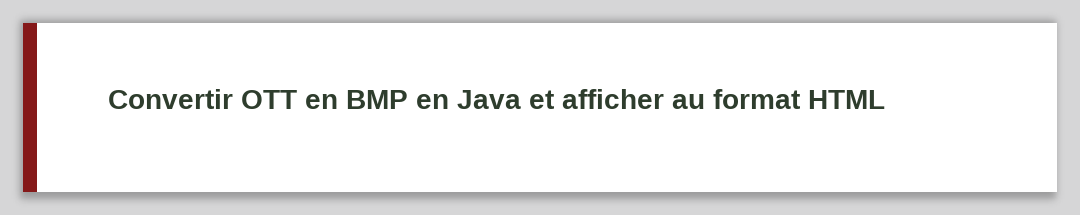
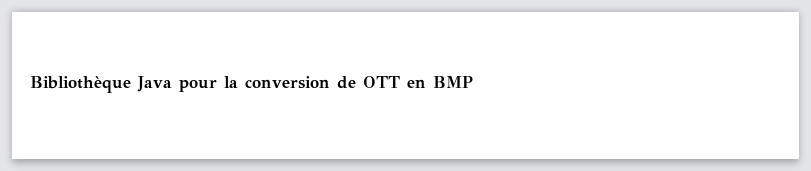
[108,89,885,109] Convertir OTT en BMP en Java et afficher au format HTML -> [30,76,473,93] Bibliothèque Java pour la conversion de OTT en BMP

